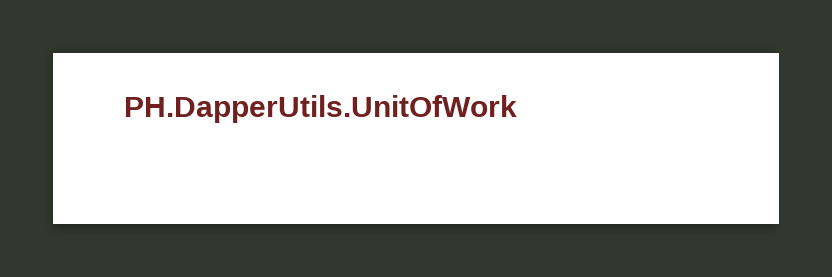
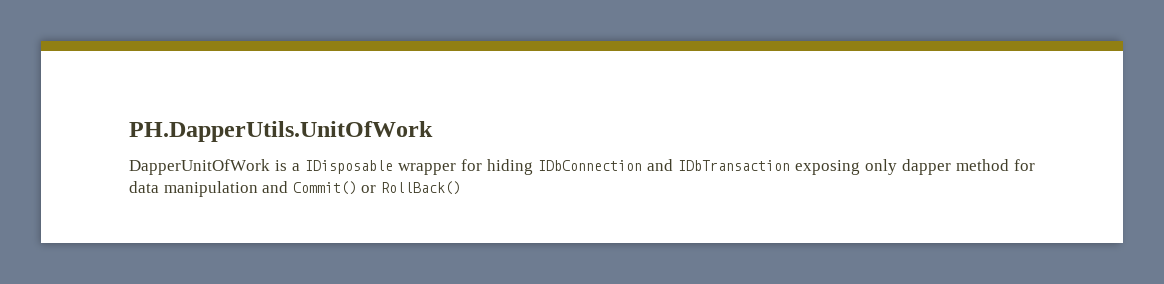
(517, 109) none -> [129,159,1035,175] [129,181,461,197] // DapperUnitOfWork is a IDisposable wrapper for hiding IDbConnection and IDbTransaction exposing only dapper method for data manipulation and Commit() or RollBack()

